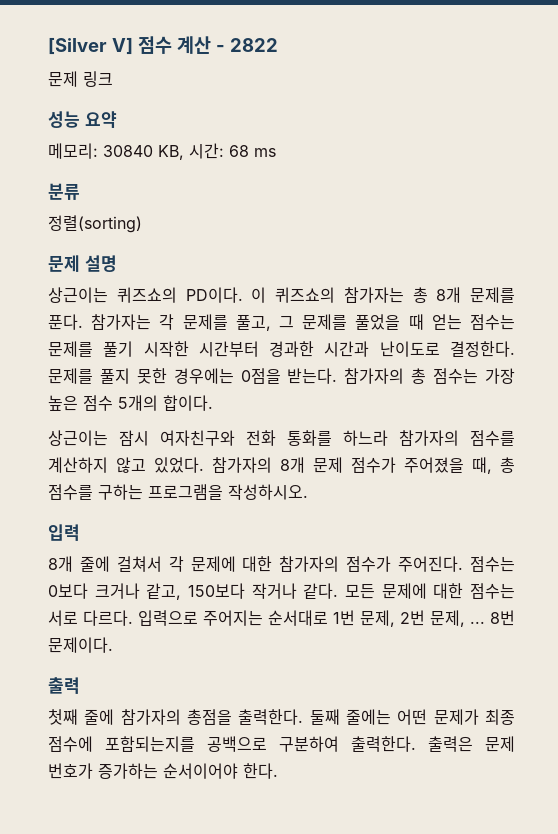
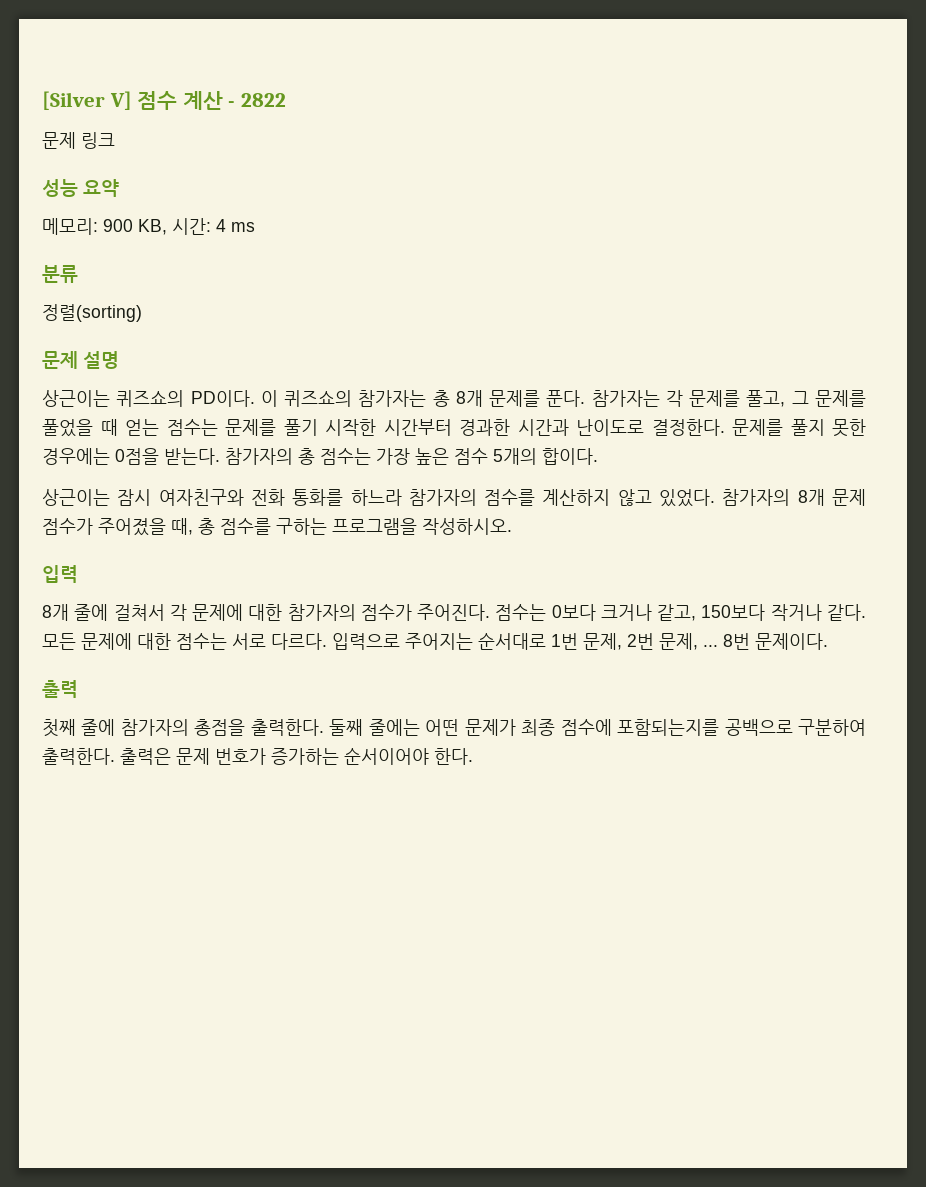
[103,145,153,157] 30840 -> [103,219,133,232] 900
[229,145,249,157] 68 -> [216,219,226,232] 4

